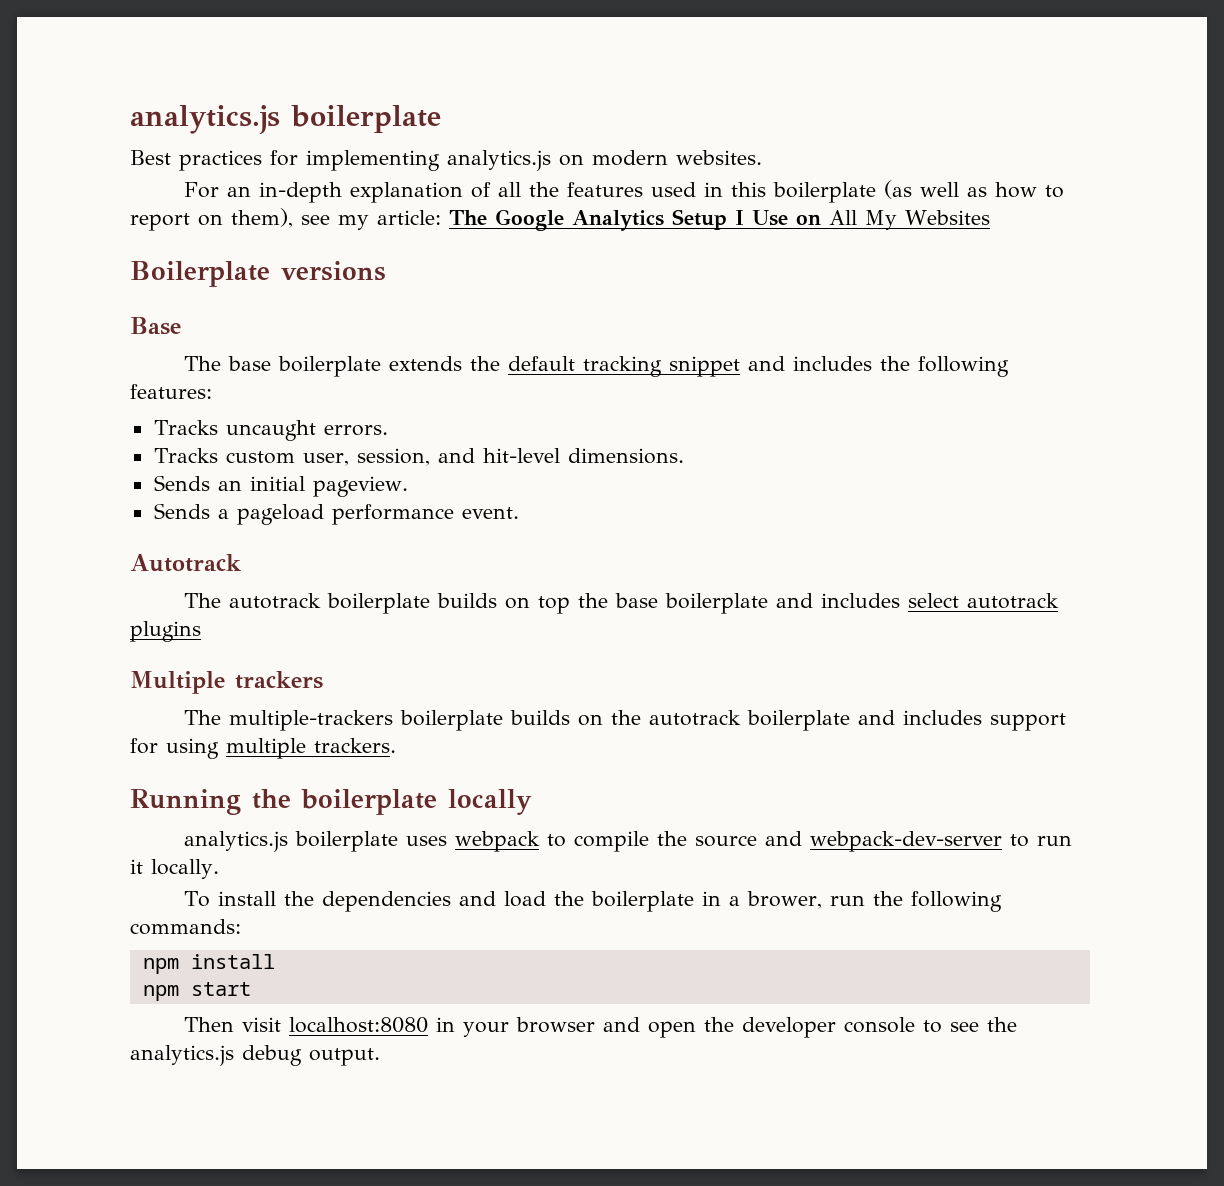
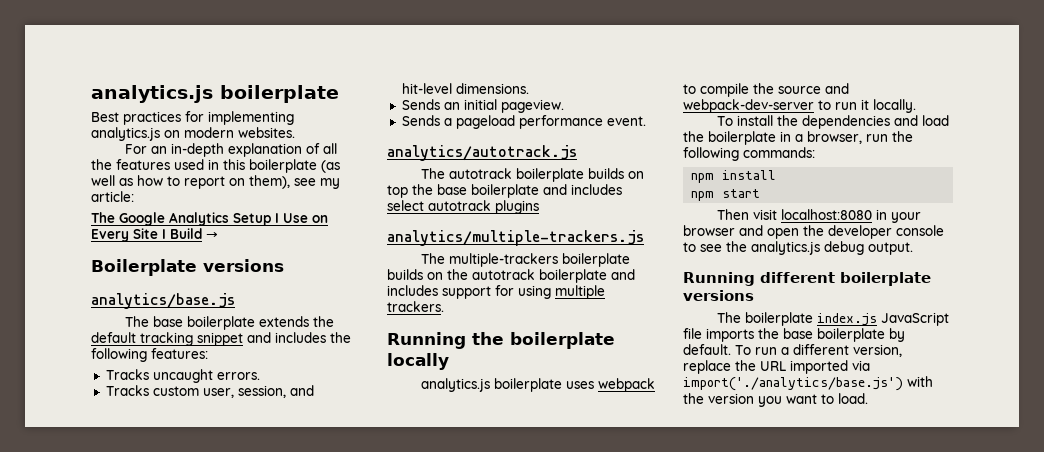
(441, 217) none -> (134, 196) //
[829,210,990,230] All My Websites -> [91,228,218,242] Every Site I Build →
[130,317,181,335] Base -> [91,293,235,309] analytics/base.js
[130,554,241,572] Autotrack -> [387,145,577,161] analytics/autotrack.js
[130,671,323,694] Multiple trackers -> [387,230,644,246] analytics/multiple-trackers.js
[747,891,823,909] brower, -> [807,131,862,144] browser,
(380, 1057) none -> [683,272,931,286] [683,290,754,301] [717,312,950,326] [683,328,905,342] [683,344,902,357] [683,360,870,374] [683,376,933,391] [683,393,868,407] // Running different boilerplate versions // The boilerplate index.js JavaScript file imports the base boilerplate by default. To run a different version, replace the URL imported via import('./analytics/base.js') with the version you want to load.

